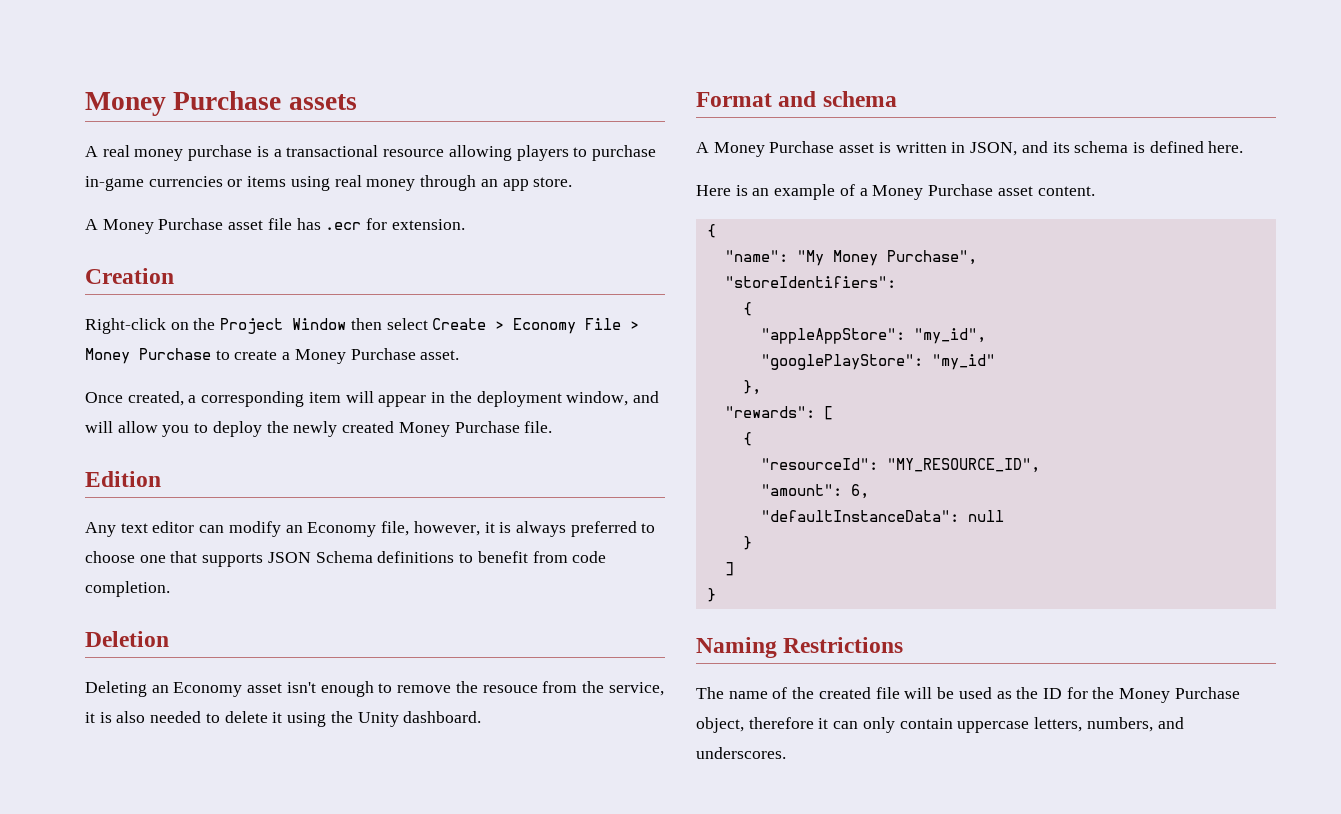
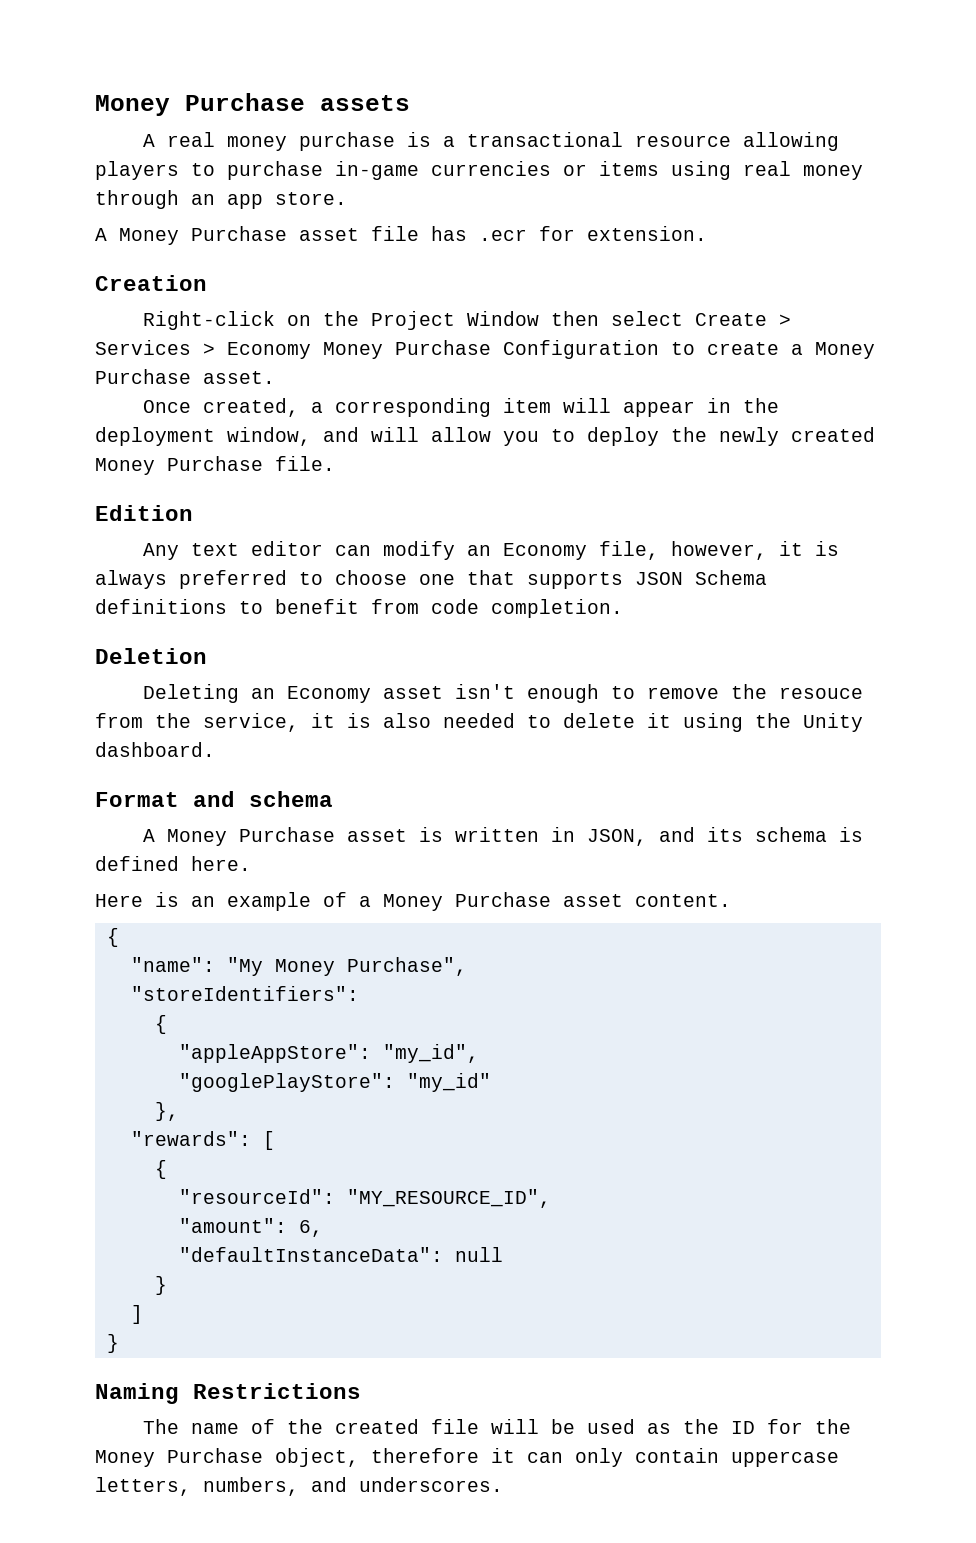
[513,318,640,334] [85,348,211,364] Economy File > Money Purchase -> [95,340,659,359] Services > Economy Money Purchase Configuration

